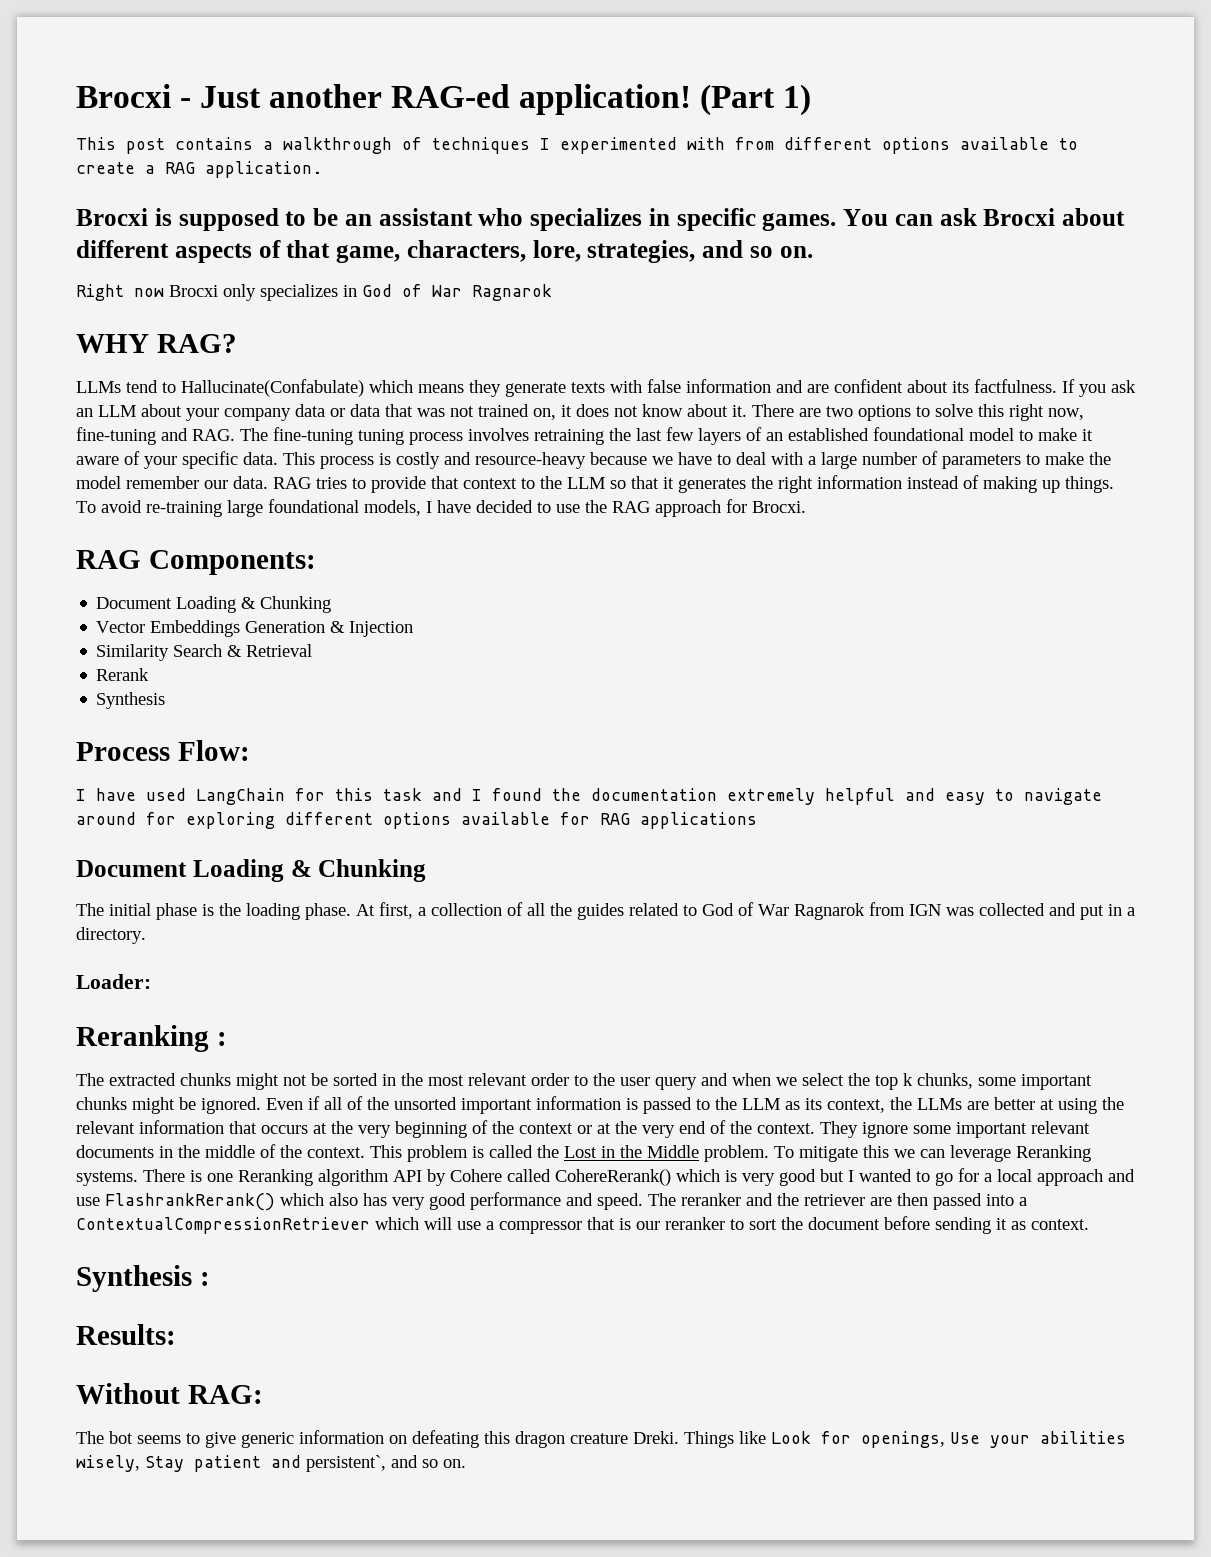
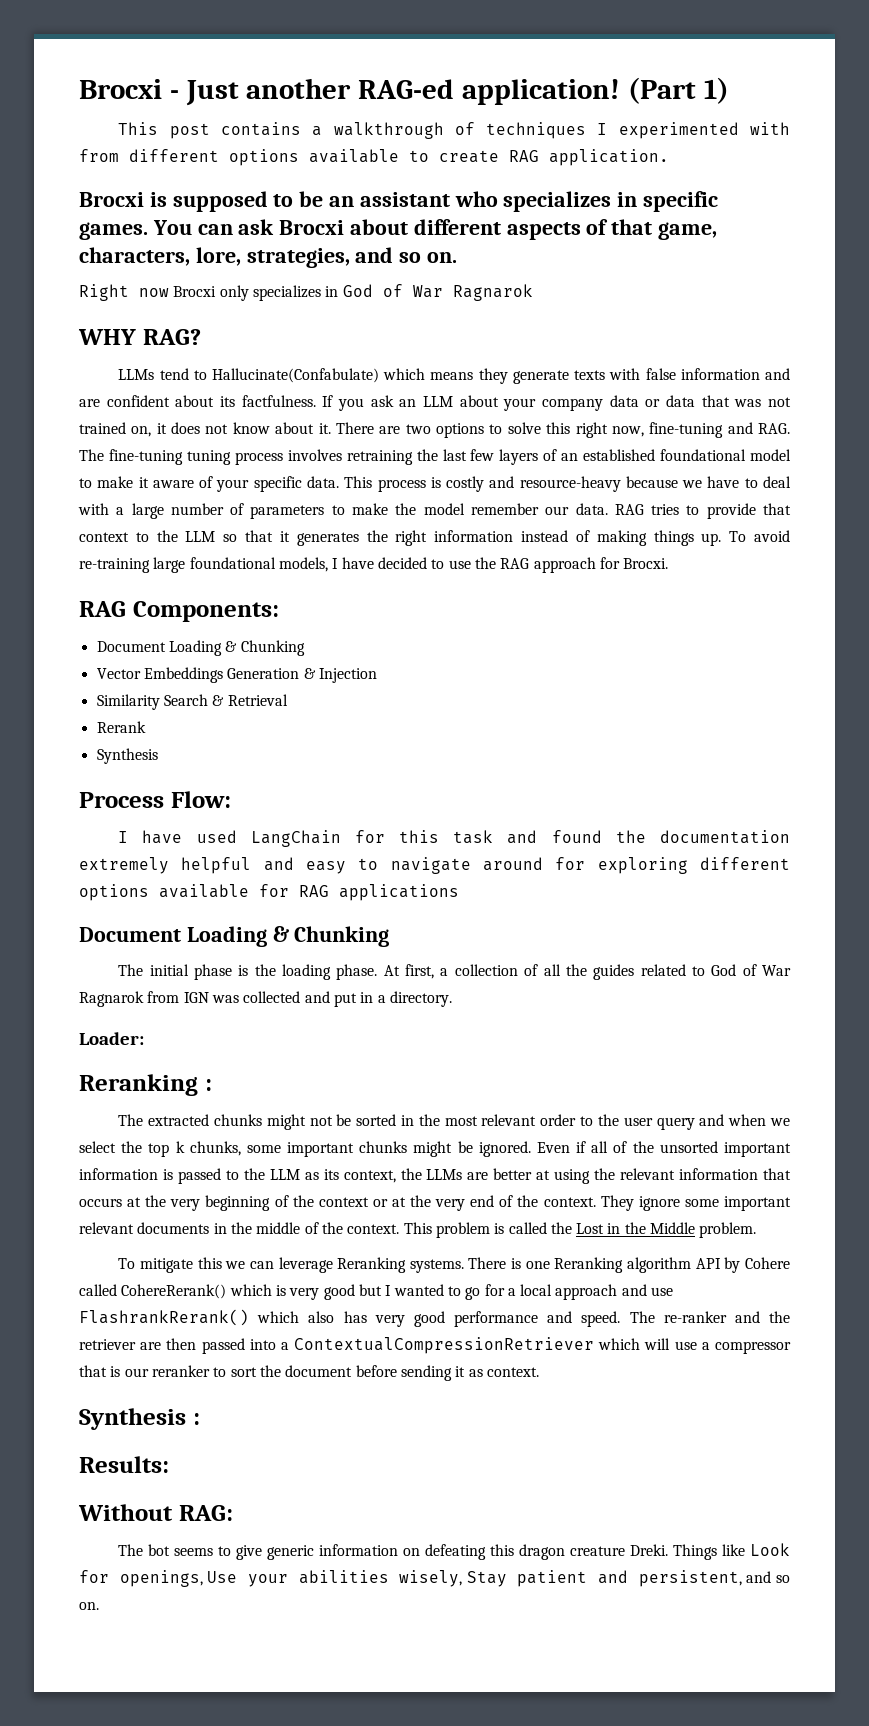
[145,165,155,174] a -> (499, 156) none
[1042,476,1114,493] up things. -> [653,530,722,546] things up.
[472,789,482,801] I -> (538, 837) none
(769, 1153) none -> (757, 1230) //
[681,1193,741,1206] reranker -> [663,1311,727,1323] re-ranker
[306,1455,386,1472] persistent`, -> [638,1570,742,1587] persistent,

